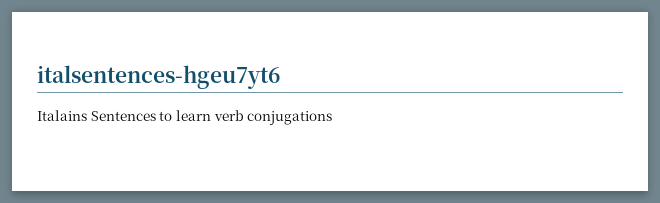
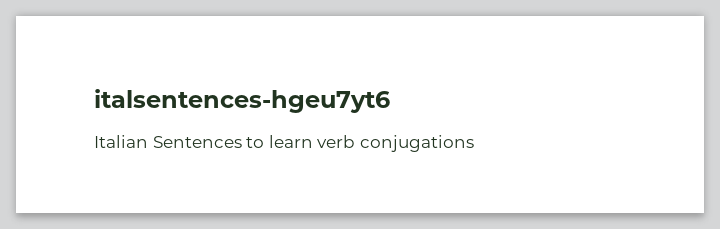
[37,110,87,121] Italains -> [94,135,148,148] Italian

